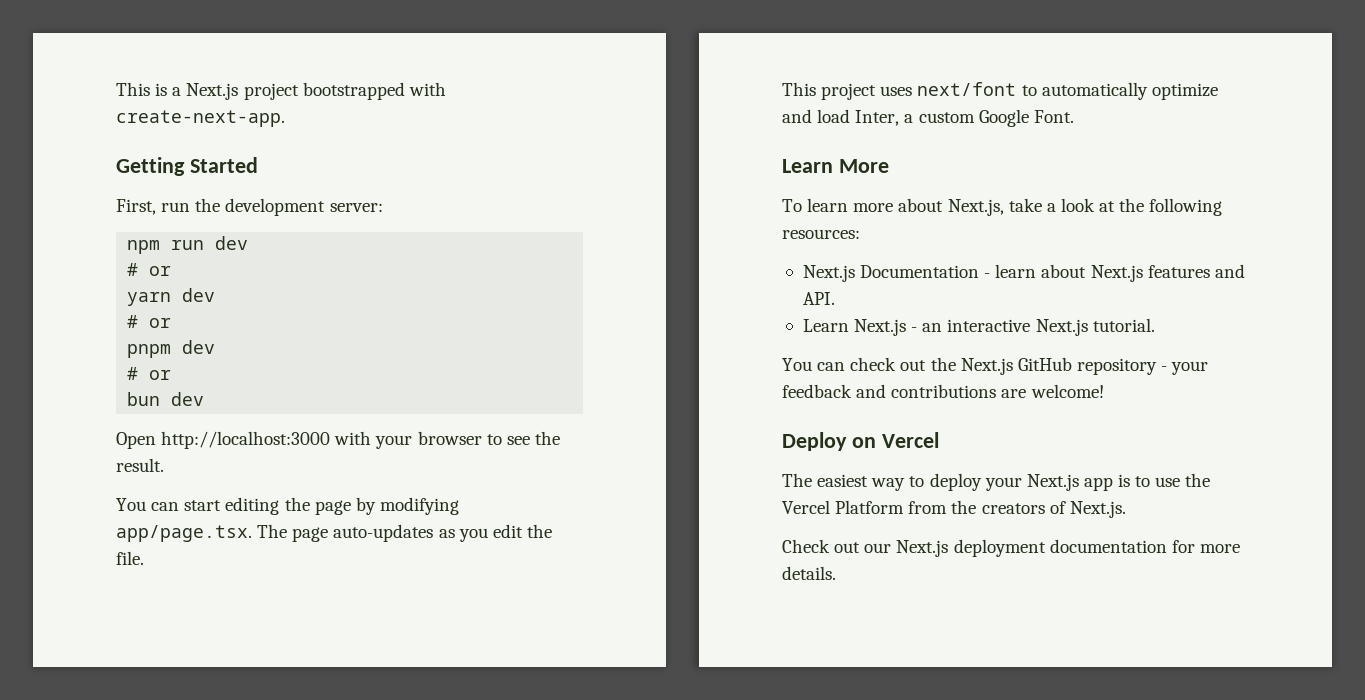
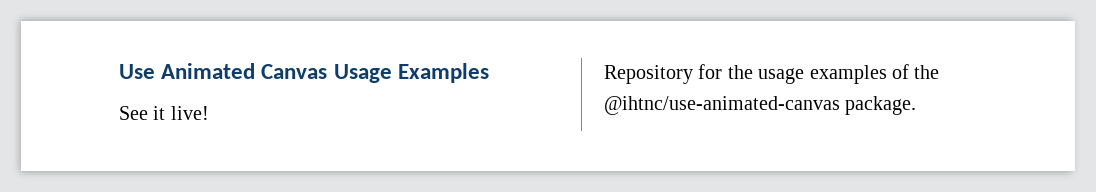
[116,82,446,100] [116,110,285,127] [116,157,258,176] [116,198,383,216] [127,236,249,254] [127,263,172,276] [127,288,216,306] [127,315,172,328] [127,340,216,358] [127,367,172,380] [127,392,205,406] [116,431,560,449] [116,458,164,472] [116,497,459,515] [116,524,552,542] [116,551,144,565] [782,82,1218,100] [782,109,1074,127] [782,159,889,173] [782,198,1223,216] [782,229,860,239] [802,264,1245,282] [802,292,835,305] [802,318,1155,336] [782,357,1209,375] [782,384,1104,398] [782,432,939,451] [782,473,1211,491] [782,500,1126,518] [782,539,1240,557] [782,566,836,580] This is a Next.js project bootstrapped with create-next-app. // Getting Started // First, run the development server: // npm run dev // # or // yarn dev // # or // pnpm dev // # or // bun dev // Open http://localhost:3000 with your browser to see the result. // You can start editing the page by modifying app/page.tsx. The page auto-updates as you edit the file. // This project uses next/font to automatically optimize and load Inter, a custom Google Font. // Learn More // To learn more about Next.js, take a look at the following resources: // Next.js Documentation - learn about Next.js features and API. // Learn Next.js - an interactive Next.js tutorial. // You can check out the Next.js GitHub repository - your feedback and contributions are welcome! // Deploy on Vercel // The easiest way to deploy your Next.js app is to use the Vercel Platform from the creators of Next.js. // Check out our Next.js deployment documentation for more details. -> [119,63,489,83] [119,106,209,120] [604,64,940,84] [604,96,917,115] Use Animated Canvas Usage Examples // See it live! // Repository for the usage examples of the @ihtnc/use-animated-canvas package.

